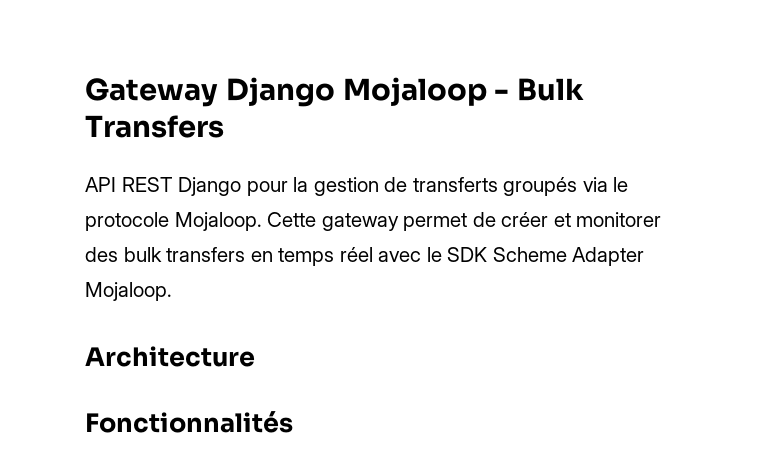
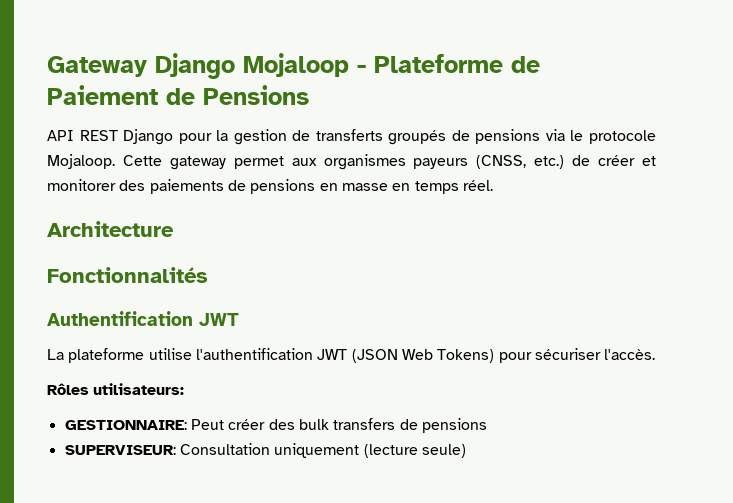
[517,78,585,101] [85,115,224,138] Bulk Transfers -> [374,54,540,73] [47,85,309,105] Plateforme de Paiement de Pensions
(578, 186) none -> [451,129,541,144] de pensions
(468, 222) none -> [291,154,565,170] aux organismes payeurs (CNSS, etc.)
[123,247,645,266] [85,282,172,301] [85,346,255,367] [85,411,293,433] bulk transfers en temps réel avec le SDK Scheme Adapter Mojaloop. // Architecture // Fonctionnalités -> [149,179,493,194] [47,221,174,237] [47,267,208,283] [47,311,239,326] [47,348,656,363] [47,383,185,395] [64,418,487,433] [64,443,466,458] paiements de pensions en masse en temps réel. // Architecture // Fonctionnalités // Authentification JWT // La plateforme utilise l'authentification JWT (JSON Web Tokens) pour sécuriser l'accès. // Rôles utilisateurs: // GESTIONNAIRE: Peut créer des bulk transfers de pensions // SUPERVISEUR: Consultation uniquement (lecture seule)

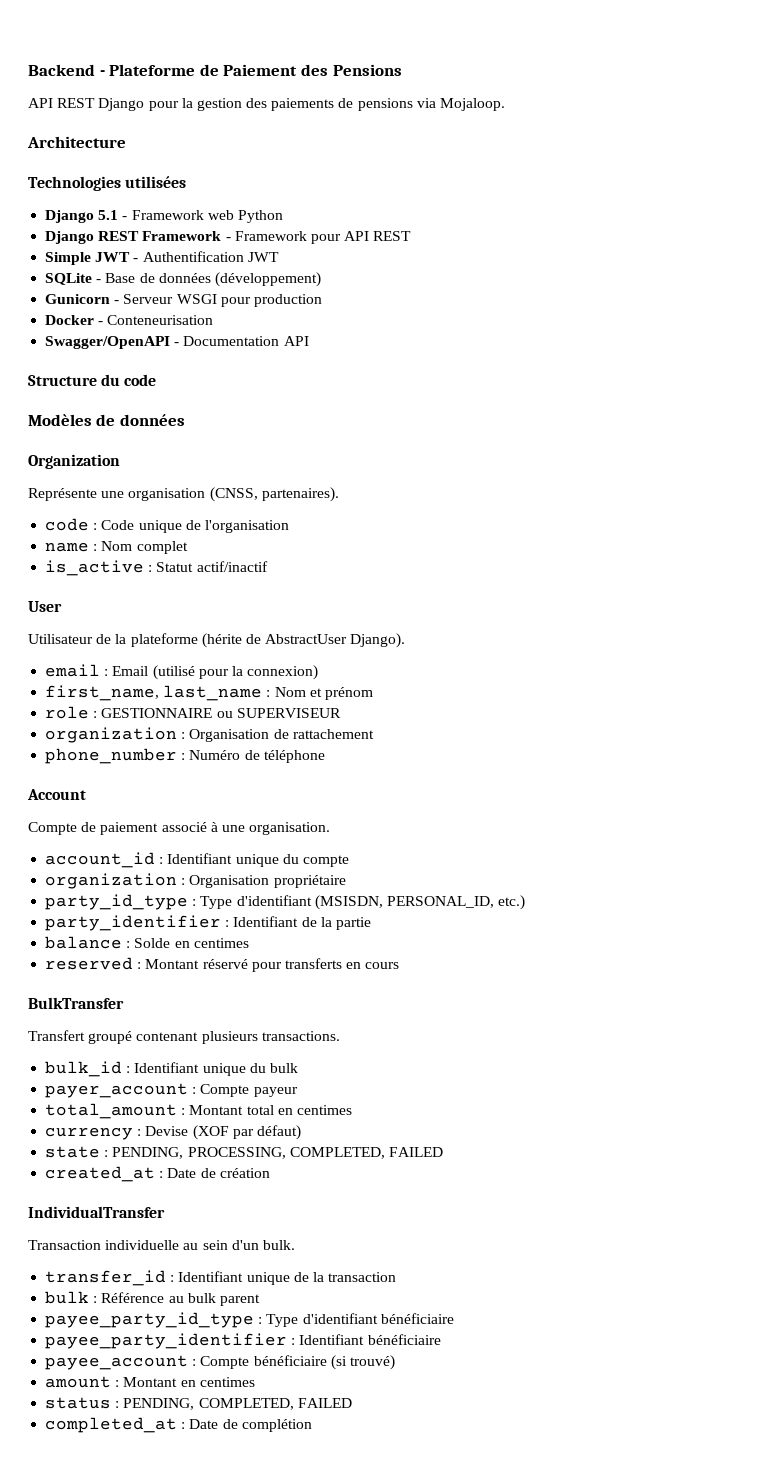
[47,53,349,79] Gateway Django Mojaloop -> [28,64,95,76] Backend
[166,88,195,105] de -> [300,64,328,76] des
[292,129,657,145] [47,154,656,170] [47,179,493,194] [47,221,174,237] [47,267,208,283] [47,311,239,326] [47,348,656,363] [47,383,185,395] [64,418,487,433] [64,443,466,458] de transferts groupés de pensions via le protocole Mojaloop. Cette gateway permet aux organismes payeurs (CNSS, etc.) de créer et monitorer des paiements de pensions en masse en temps réel. // Architecture // Fonctionnalités // Authentification JWT // La plateforme utilise l'authentification JWT (JSON Web Tokens) pour sécuriser l'accès. // Rôles utilisateurs: // GESTIONNAIRE: Peut créer des bulk transfers de pensions // SUPERVISEUR: Consultation uniquement (lecture seule) -> [246,98,506,111] [27,136,126,148] [28,176,187,191] [45,210,283,223] [45,231,412,244] [45,251,279,265] [45,272,321,287] [45,294,322,307] [45,315,214,325] [45,336,309,349] [28,374,157,386] [28,414,185,426] [28,454,120,469] [28,487,339,502] [45,518,289,533] [45,541,188,554] [45,560,268,576] [28,601,62,612] [28,633,406,648] [45,664,319,680] [45,685,373,701] [45,706,341,719] [45,727,374,743] [45,748,325,764] [27,789,86,800] [28,822,331,835] [45,852,349,868] [45,873,346,889] [45,894,526,910] [45,915,371,931] [45,936,249,949] [45,957,400,972] [28,997,124,1009] [28,1030,340,1044] [45,1061,298,1077] [45,1083,298,1098] [45,1103,352,1119] [45,1125,301,1140] [45,1146,443,1159] [45,1166,270,1182] [28,1206,165,1218] [28,1240,295,1250] [45,1270,397,1286] [45,1291,260,1306] [45,1312,454,1328] [45,1333,441,1349] [45,1355,395,1370] [45,1376,255,1388] [45,1397,352,1410] [45,1417,312,1433] des paiements de pensions via Mojaloop. // Architecture // Technologies utilisées // Django 5.1 - Framework web Python // Django REST Framework - Framework pour API REST // Simple JWT - Authentification JWT // SQLite - Base de données (développement) // Gunicorn - Serveur WSGI pour production // Docker - Conteneurisation // Swagger/OpenAPI - Documentation API // Structure du code // Modèles de données // Organization // Représente une organisation (CNSS, partenaires). // code : Code unique de l'organisation // name : Nom complet // is_active : Statut actif/inactif // User // Utilisateur de la plateforme (hérite de AbstractUser Django). // email : Email (utilisé pour la connexion) // first_name, last_name : Nom et prénom // role : GESTIONNAIRE ou SUPERVISEUR // organization : Organisation de rattachement // phone_number : Numéro de téléphone // Account // Compte de paiement associé à une organisation. // account_id : Identifiant unique du compte // organization : Organisation propriétaire // party_id_type : Type d'identifiant (MSISDN, PERSONAL_ID, etc.) // party_identifier : Identifiant de la partie // balance : Solde en centimes // reserved : Montant réservé pour transferts en cours // BulkTransfer // Transfert groupé contenant plusieurs transactions. // bulk_id : Identifiant unique du bulk // payer_account : Compte payeur // total_amount : Montant total en centimes // currency : Devise (XOF par défaut) // state : PENDING, PROCESSING, COMPLETED, FAILED // created_at : Date de création // IndividualTransfer // Transaction individuelle au sein d'un bulk. // transfer_id : Identifiant unique de la transaction // bulk : Référence au bulk parent // payee_party_id_type : Type d'identifiant bénéficiaire // payee_party_identifier : Identifiant bénéficiaire // payee_account : Compte bénéficiaire (si trouvé) // amount : Montant en centimes // status : PENDING, COMPLETED, FAILED // completed_at : Date de complétion

